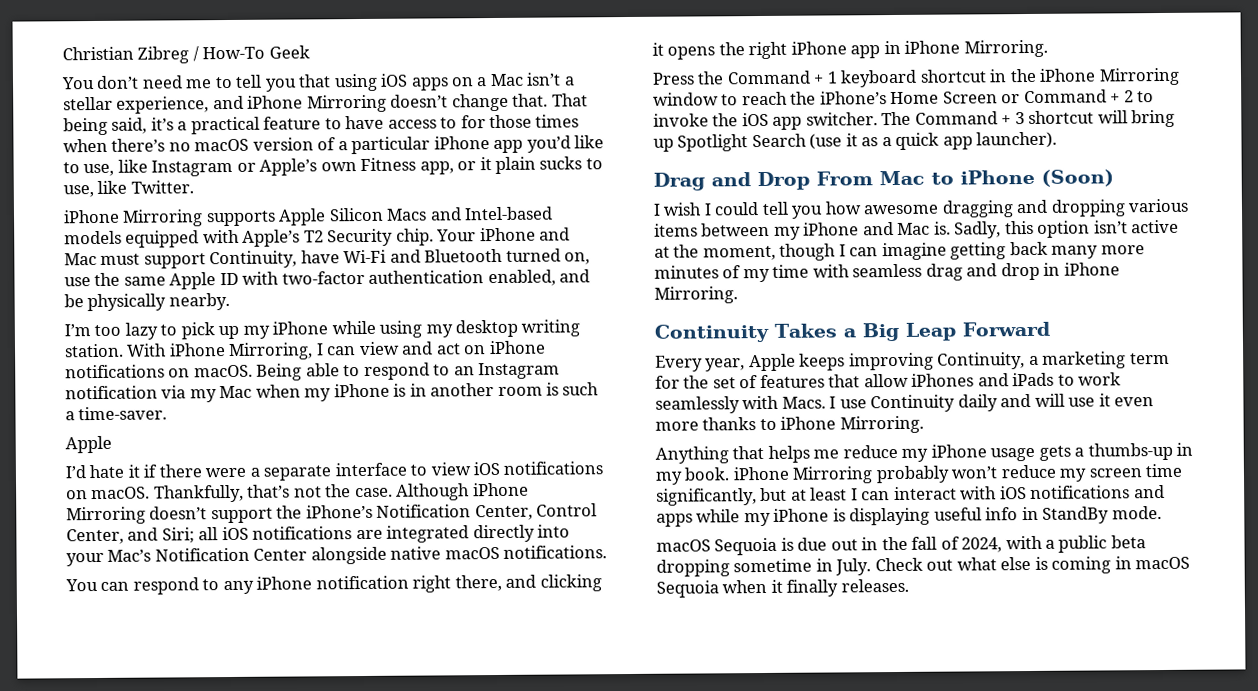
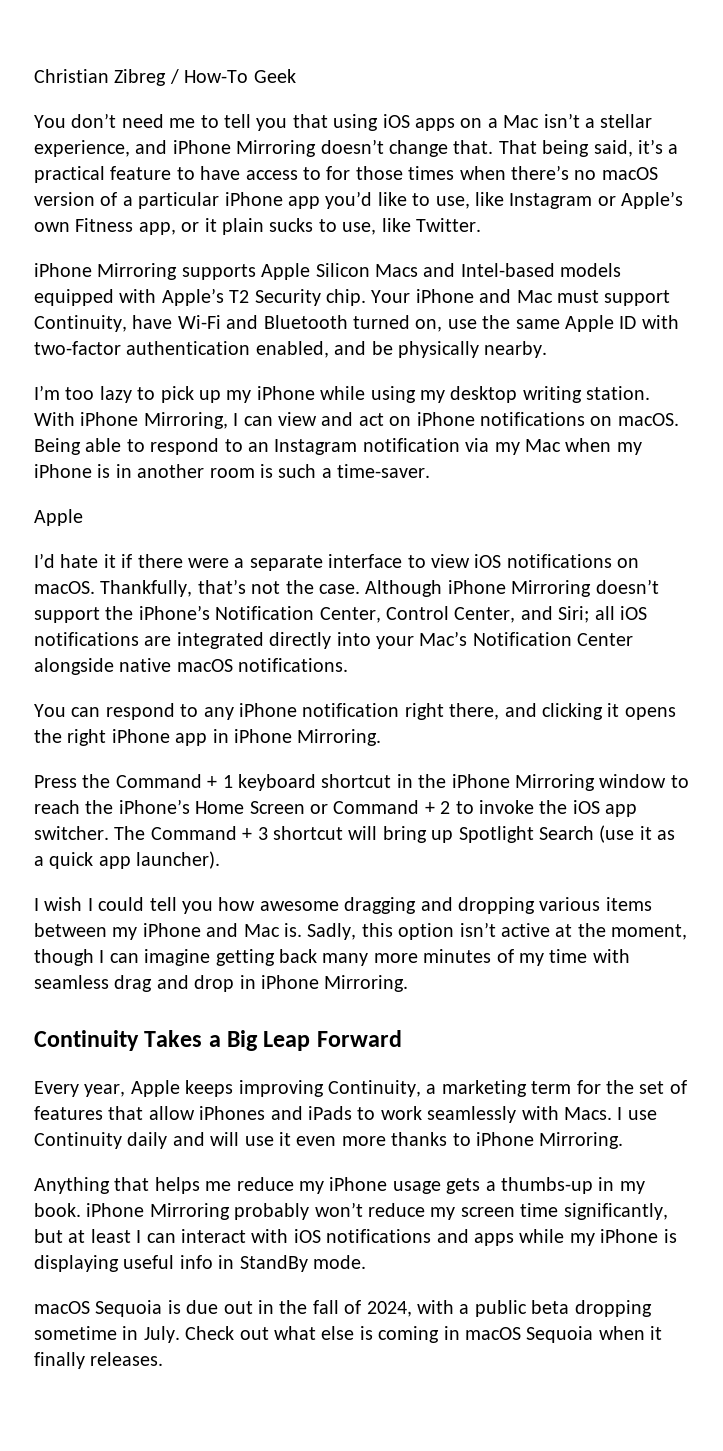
[653,169,1114,191] // Drag and Drop From Mac to iPhone (Soon) -> (221, 860) none

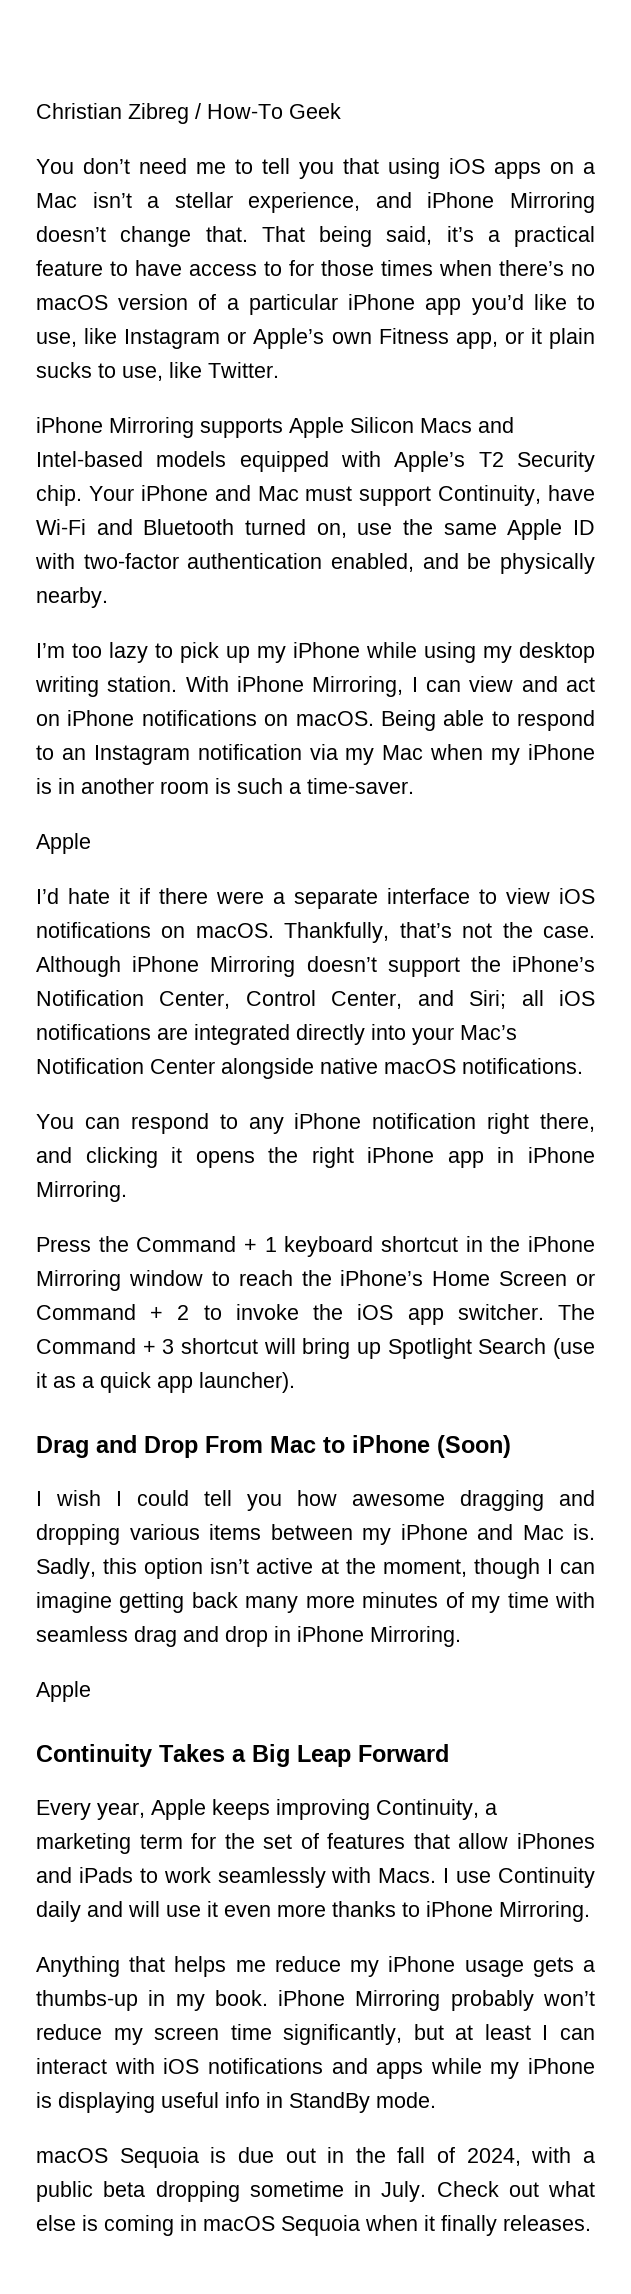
(221, 860) none -> [36,1435,511,1458] // Drag and Drop From Mac to iPhone (Soon)
(409, 983) none -> [36,1681,91,1702] // Apple

